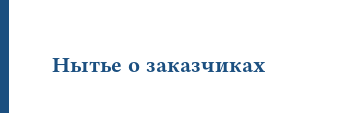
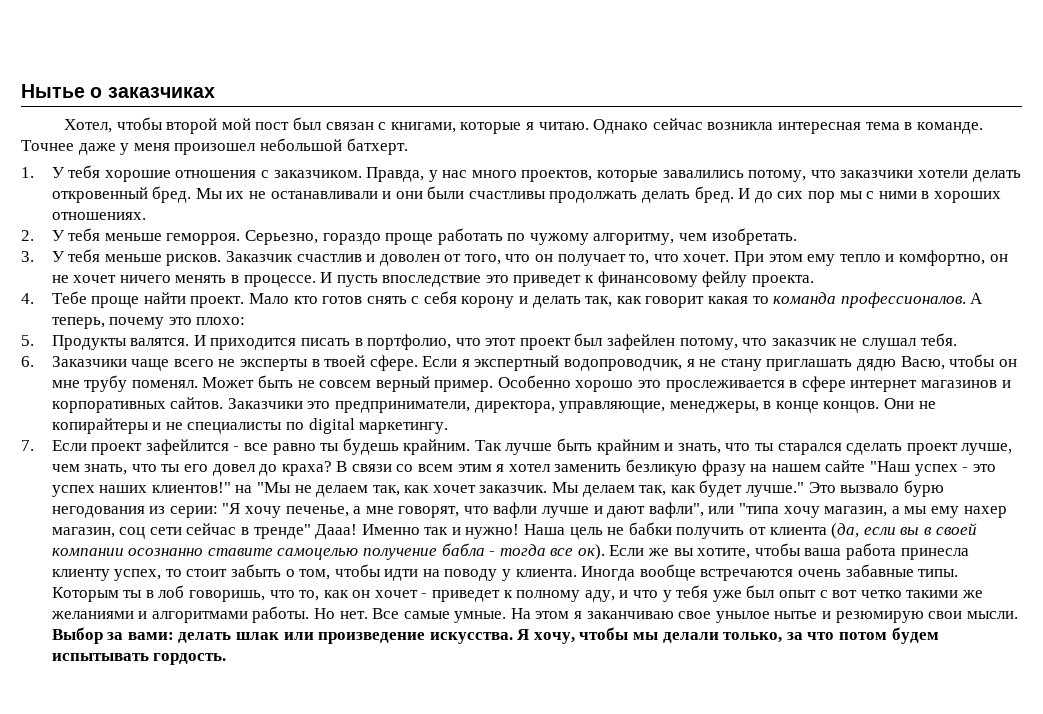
(266, 67) none -> [64,117,983,134] [21,138,408,155] [21,165,1021,182] [51,186,1001,203] [51,212,146,220] [21,228,797,245] [21,249,1008,266] [51,271,814,287] [21,291,984,308] [51,317,246,329] [21,333,957,350] [21,354,1017,371] [51,375,1011,392] [51,397,936,413] [51,418,449,434] [21,438,1013,455] [51,459,996,476] [51,480,944,497] [51,502,1007,518] [51,522,977,539] [51,543,969,560] [51,564,959,581] [51,585,983,602] [50,606,1018,623] [51,627,939,644] [51,653,227,665] // Хотел, чтобы второй мой пост был связан с книгами, которые я читаю. Однако сейчас возникла интересная тема в команде. Точнее даже у меня произошел небольшой батхерт. // 1. У тебя хорошие отношения с заказчиком. Правда, у нас много проектов, которые завалились потому, что заказчики хотели делать откровенный бред. Мы их не останавливали и они были счастливы продолжать делать бред. И до сих пор мы с ними в хороших отношениях. // 2. У тебя меньше геморроя. Серьезно, гораздо проще работать по чужому алгоритму, чем изобретать. // 3. У тебя меньше рисков. Заказчик счастлив и доволен от того, что он получает то, что хочет. При этом ему тепло и комфортно, он не хочет ничего менять в процессе. И пусть впоследствие это приведет к финансовому фейлу проекта. // 4. Тебе проще найти проект. Мало кто готов снять с себя корону и делать так, как говорит какая то команда профессионалов. А теперь, почему это плохо: // 5. Продукты валятся. И приходится писать в портфолио, что этот проект был зафейлен потому, что заказчик не слушал тебя. // 6. Заказчики чаще всего не эксперты в твоей сфере. Если я экспертный водопроводчик, я не стану приглашать дядю Васю, чтобы он мне трубу поменял. Может быть не совсем верный пример. Особенно хорошо это прослеживается в сфере интернет магазинов и корпоративных сайтов. Заказчики это предприниматели, директора, управляющие, менеджеры, в конце концов. Они не копирайтеры и не специалисты по digital маркетингу. // 7. Если проект зафейлится - все равно ты будешь крайним. Так лучше быть крайним и знать, что ты старался сделать проект лучше, чем знать, что ты его довел до краха? В связи со всем этим я хотел заменить безликую фразу на нашем сайте "Наш успех - это успех наших клиентов!" на "Мы не делаем так, как хочет заказчик. Мы делаем так, как будет лучше." Это вызвало бурю негодования из серии: "Я хочу печенье, а мне говорят, что вафли лучше и дают вафли", или "типа хочу магазин, а мы ему нахер магазин, соц сети сейчас в тренде" Дааа! Именно так и нужно! Наша цель не бабки получить от клиента (да, если вы в своей компании осознанно ставите самоцелью получение бабла - тогда все ок). Если же вы хотите, чтобы ваша работа принесла клиенту успех, то стоит забыть о том, чтобы идти на поводу у клиента. Иногда вообще встречаются очень забавные типы. Которым ты в лоб говоришь, что то, как он хочет - приведет к полному аду, и что у тебя уже был опыт с вот четко такими же желаниями и алгоритмами работы. Но нет. Все самые умные. На этом я заканчиваю свое унылое нытье и резюмирую свои мысли. Выбор за вами: делать шлак или произведение искусства. Я хочу, чтобы мы делали только, за что потом будем испытывать гордость.

